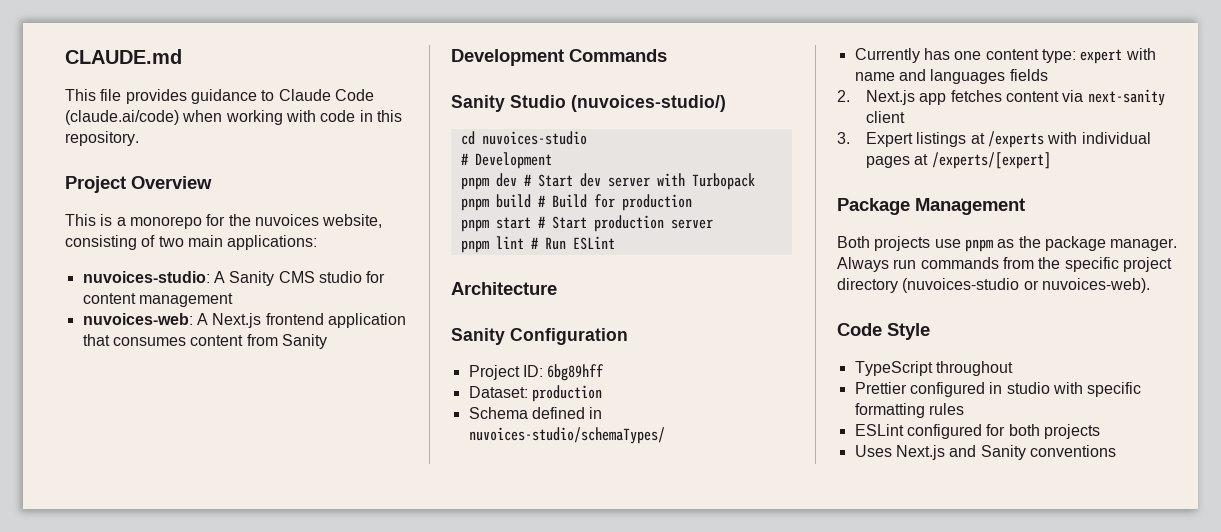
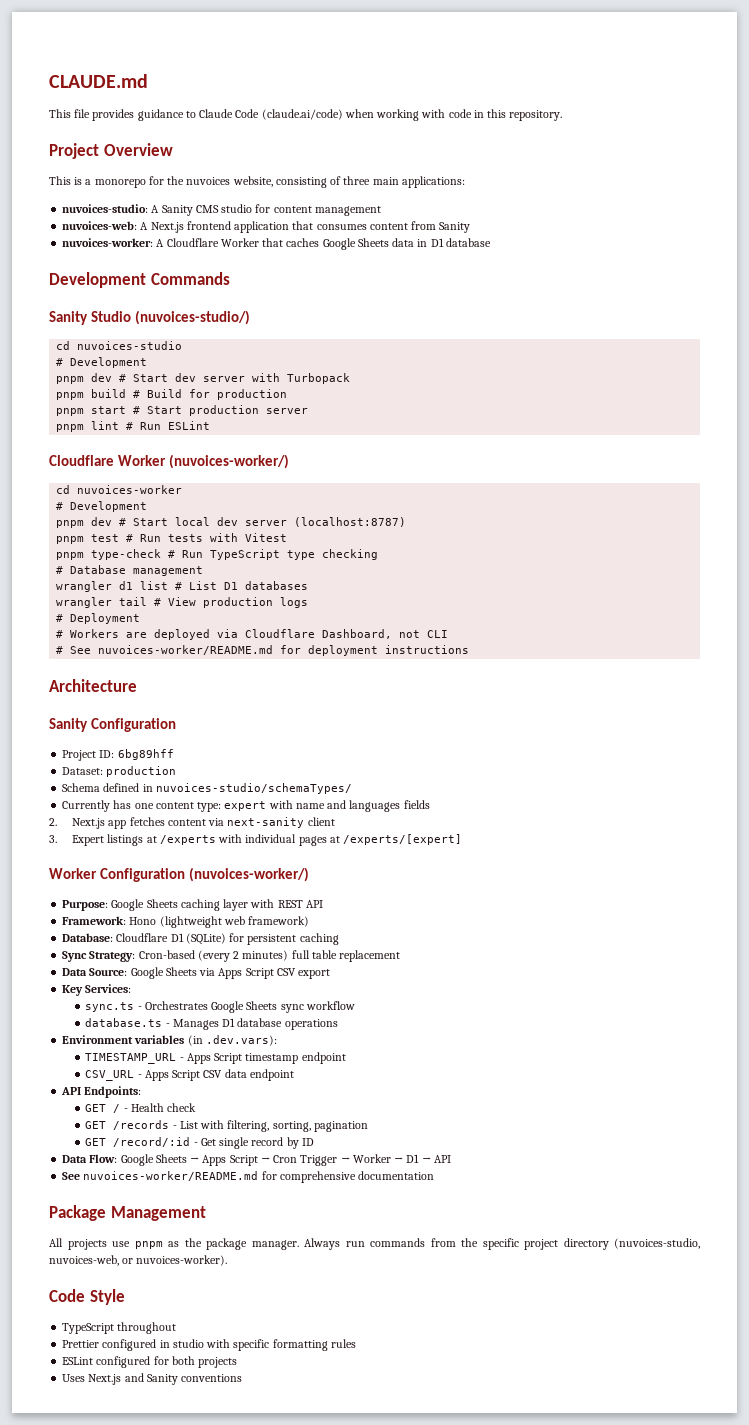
[158,236,184,247] two -> [343,176,371,185] three
(327, 341) none -> [62,238,491,250] // nuvoices-worker: A Cloudflare Worker that caches Google Sheets data in D1 database
(615, 243) none -> [49,454,289,469] [56,485,183,494] [56,501,148,512] [56,517,407,528] [56,533,288,544] [56,549,379,560] [56,565,204,576] [56,581,309,592] [56,597,309,608] [56,613,141,624] [56,629,449,640] [56,645,470,656] // Cloudflare Worker (nuvoices-worker/) // cd nuvoices-worker // # Development // pnpm dev # Start local dev server (localhost:8787) // pnpm test # Run tests with Vitest // pnpm type-check # Run TypeScript type checking // # Database management // wrangler d1 list # List D1 databases // wrangler tail # View production logs // # Deployment // # Workers are deployed via Cloudflare Dashboard, not CLI // # See nuvoices-worker/README.md for deployment instructions
(1051, 160) none -> [49,867,309,882] [62,899,323,911] [62,916,310,928] [62,933,339,945] [62,950,401,962] [62,967,331,979] [62,984,132,996] [85,1001,355,1013] [85,1018,338,1030] [62,1035,277,1046] [85,1052,346,1064] [85,1069,294,1081] [61,1086,142,1098] [85,1103,197,1113] [85,1120,368,1132] [85,1137,314,1149] [62,1154,451,1166] [62,1171,435,1183] // Worker Configuration (nuvoices-worker/) // Purpose: Google Sheets caching layer with REST API // Framework: Hono (lightweight web framework) // Database: Cloudflare D1 (SQLite) for persistent caching // Sync Strategy: Cron-based (every 2 minutes) full table replacement // Data Source: Google Sheets via Apps Script CSV export // Key Services: // sync.ts - Orchestrates Google Sheets sync workflow // database.ts - Manages D1 database operations // Environment variables (in .dev.vars): // TIMESTAMP_URL - Apps Script timestamp endpoint // CSV_URL - Apps Script CSV data endpoint // API Endpoints: // GET / - Health check // GET /records - List with filtering, sorting, pagination // GET /record/:id - Get single record by ID // Data Flow: Google Sheets → Apps Script → Cron Trigger → Worker → D1 → API // See nuvoices-worker/README.md for comprehensive documentation
[837,236,870,248] Both -> [49,1238,63,1247] All
[902,278,1150,293] (nuvoices-studio or nuvoices-web). -> [614,1238,700,1249] [49,1255,228,1266] (nuvoices-studio, nuvoices-web, or nuvoices-worker).

